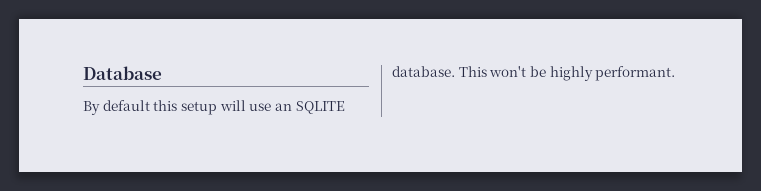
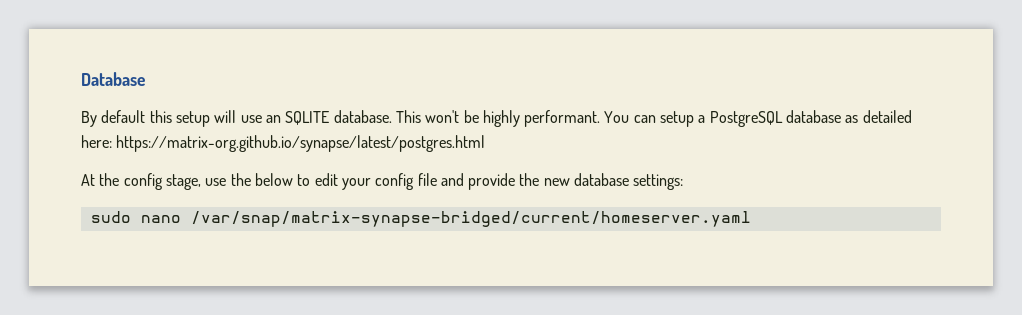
(676, 73) none -> [604,110,912,127] [81,135,486,152] [81,173,684,190] [90,211,751,227] You can setup a PostgreSQL database as detailed here: https://matrix-org.github.io/synapse/latest/postgres.html // At the config stage, use the below to edit your config file and provide the new database settings: // sudo nano /var/snap/matrix-synapse-bridged/current/homeserver.yaml

